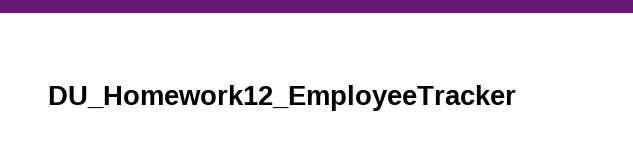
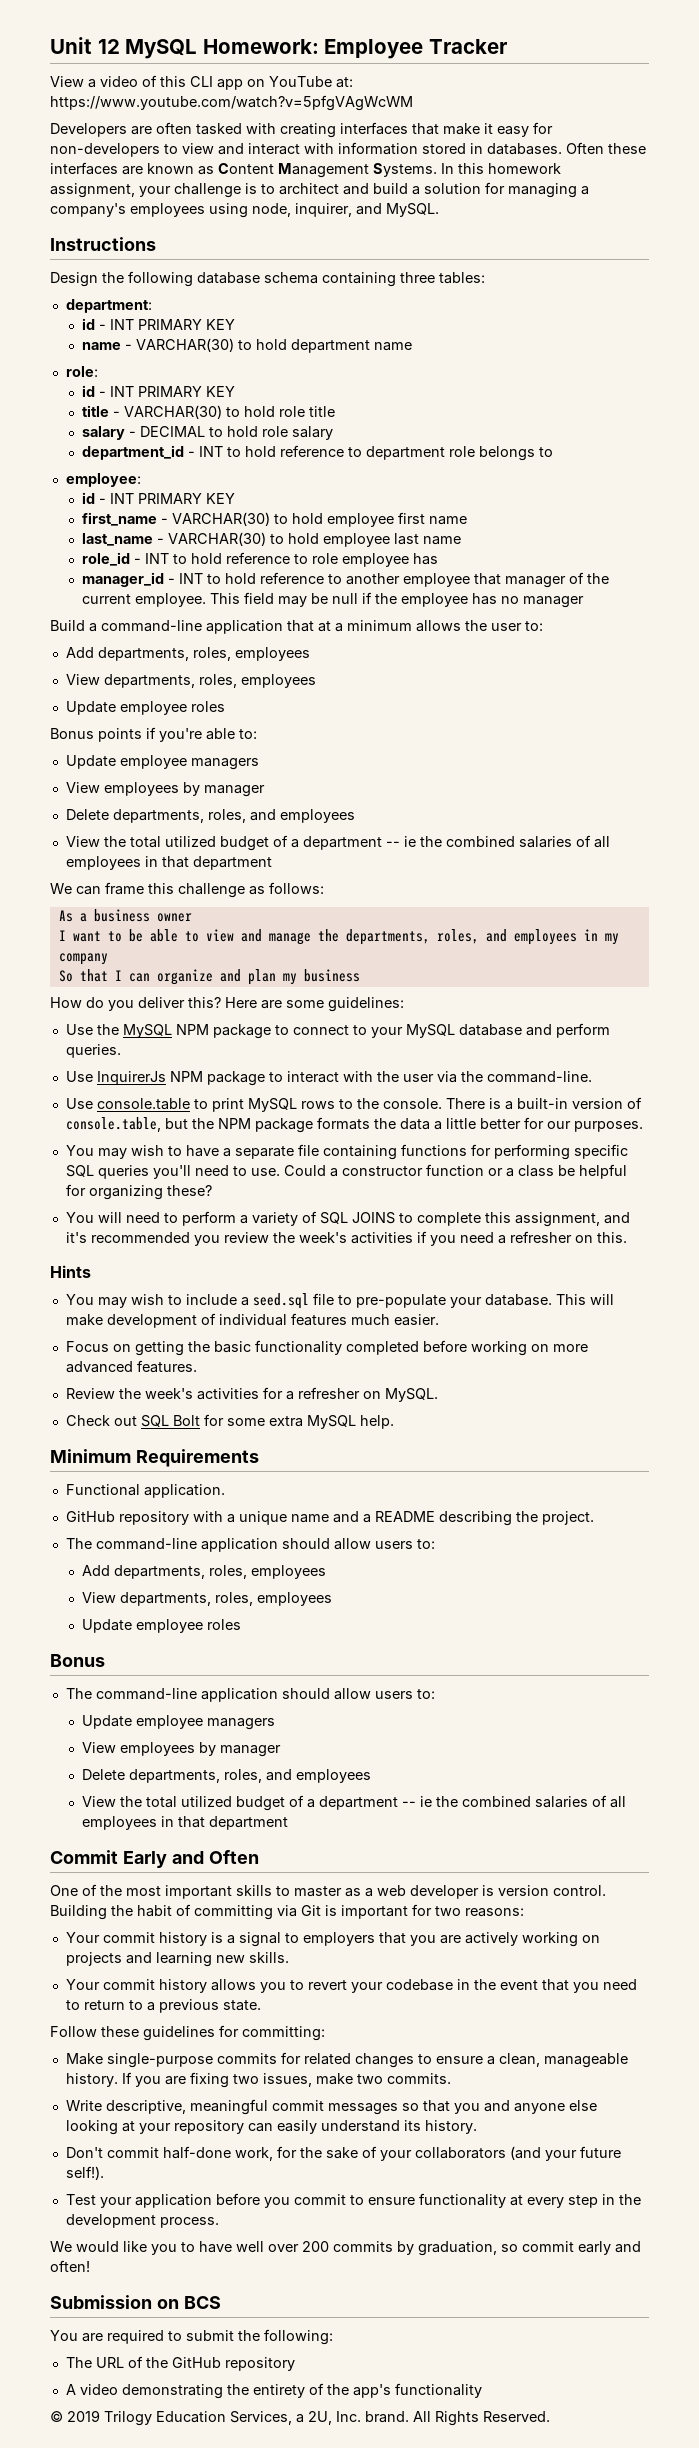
[48,85,516,111] DU_Homework12_EmployeeTracker -> [50,37,507,59] [50,75,353,90] [50,95,413,111] [50,122,553,138] [50,142,646,157] [50,162,561,178] [50,182,589,198] [50,203,439,218] [50,237,156,251] [50,271,485,287] [65,299,152,313] [82,318,236,330] [82,338,413,353] [65,366,98,377] [82,385,236,397] [82,405,336,419] [82,426,334,440] [82,445,554,461] [65,473,141,487] [82,492,236,504] [82,512,468,527] [82,532,462,547] [82,552,439,567] [82,572,610,588] [82,592,585,608] [50,620,543,634] [65,647,310,661] [65,674,316,688] [65,701,225,715] [50,727,257,742] [65,755,259,770] [65,782,265,797] [65,809,355,823] [65,835,610,851] [65,856,272,870] [50,882,324,898] [58,909,192,922] [58,929,619,945] [58,953,108,965] [58,969,360,985] [50,997,404,1012] [65,1023,610,1039] [65,1044,121,1058] [65,1071,592,1086] [65,1097,642,1112] [65,1117,643,1133] [65,1144,628,1160] [65,1164,627,1179] [65,1184,212,1200] [65,1211,630,1227] [65,1231,627,1246] [50,1265,91,1278] [65,1293,614,1309] [65,1313,439,1328] [65,1340,588,1356] [65,1360,197,1373] [65,1387,438,1402] [65,1414,394,1429] [50,1449,259,1467] [65,1484,225,1498] [65,1511,594,1526] [65,1538,435,1552] [82,1565,327,1579] [82,1592,333,1606] [82,1619,242,1633] [50,1654,105,1667] [65,1688,435,1702] [82,1715,276,1730] [82,1742,282,1757] [82,1769,372,1783] [82,1795,627,1811] [82,1816,289,1830] [50,1850,259,1868] [50,1884,606,1899] [50,1904,524,1920] [65,1932,600,1947] [65,1952,289,1967] [65,1979,637,1993] [65,1999,261,2013] [50,2025,325,2041] [65,2052,628,2068] [65,2072,451,2088] [65,2099,597,2115] [65,2120,477,2135] [65,2146,621,2161] [65,2166,104,2180] [65,2193,641,2208] [65,2214,219,2228] [50,2241,641,2256] [50,2260,90,2272] [50,2295,221,2309] [50,2329,333,2345] [65,2356,295,2371] [65,2383,482,2399] [50,2410,550,2426] Unit 12 MySQL Homework: Employee Tracker // View a video of this CLI app on YouTube at: https://www.youtube.com/watch?v=5pfgVAgWcWM // Developers are often tasked with creating interfaces that make it easy for non-developers to view and interact with information stored in databases. Often these interfaces are known as Content Management Systems. In this homework assignment, your challenge is to architect and build a solution for managing a company's employees using node, inquirer, and MySQL. // Instructions // Design the following database schema containing three tables: // department: // id - INT PRIMARY KEY // name - VARCHAR(30) to hold department name // role: // id - INT PRIMARY KEY // title - VARCHAR(30) to hold role title // salary - DECIMAL to hold role salary // department_id - INT to hold reference to department role belongs to // employee: // id - INT PRIMARY KEY // first_name - VARCHAR(30) to hold employee first name // last_name - VARCHAR(30) to hold employee last name // role_id - INT to hold reference to role employee has // manager_id - INT to hold reference to another employee that manager of the current employee. This field may be null if the employee has no manager // Build a command-line application that at a minimum allows the user to: // Add departments, roles, employees // View departments, roles, employees // Update employee roles // Bonus points if you're able to: // Update employee managers // View employees by manager // Delete departments, roles, and employees // View the total utilized budget of a department -- ie the combined salaries of all employees in that department // We can frame this challenge as follows: // As a business owner // I want to be able to view and manage the departments, roles, and employees in my company // So that I can organize and plan my business // How do you deliver this? Here are some guidelines: // Use the MySQL NPM package to connect to your MySQL database and perform queries. // Use InquirerJs NPM package to interact with the user via the command-line. // Use console.table to print MySQL rows to the console. There is a built-in version of console.table, but the NPM package formats the data a little better for our purposes. // You may wish to have a separate file containing functions for performing specific SQL queries you'll need to use. Could a constructor function or a class be helpful for organizing these? // You will need to perform a variety of SQL JOINS to complete this assignment, and it's recommended you review the week's activities if you need a refresher on this. // Hints // You may wish to include a seed.sql file to pre-populate your database. This will make development of individual features much easier. // Focus on getting the basic functionality completed before working on more advanced features. // Review the week's activities for a refresher on MySQL. // Check out SQL Bolt for some extra MySQL help. // Minimum Requirements // Functional application. // GitHub repository with a unique name and a README describing the project. // The command-line application should allow users to: // Add departments, roles, employees // View departments, roles, employees // Update employee roles // Bonus // The command-line application should allow users to: // Update employee managers // View employees by manager // Delete departments, roles, and employees // View the total utilized budget of a department -- ie the combined salaries of all employees in that department // Commit Early and Often // One of the most important skills to master as a web developer is version control. Building the habit of committing via Git is important for two reasons: // Your commit history is a signal to employers that you are actively working on projects and learning new skills. // Your commit history allows you to revert your codebase in the event that you need to return to a previous state. // Follow these guidelines for committing: // Make single-purpose commits for related changes to ensure a clean, manageable history. If you are fixing two issues, make two commits. // Write descriptive, meaningful commit messages so that you and anyone else looking at your repository can easily understand its history. // Don't commit half-done work, for the sake of your collaborators (and your future self!). // Test your application before you commit to ensure functionality at every step in the development process. // We would like you to have well over 200 commits by graduation, so commit early and often! // Submission on BCS // You are required to submit the following: // The URL of the GitHub repository // A video demonstrating the entirety of the app's functionality // © 2019 Trilogy Education Services, a 2U, Inc. brand. All Rights Reserved.

